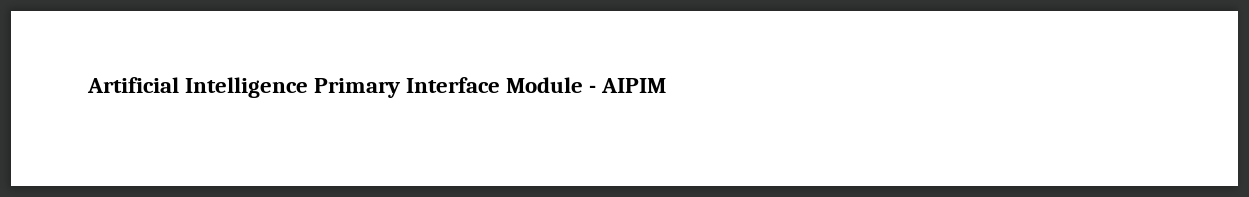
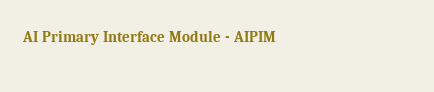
[87,77,309,98] Artificial Intelligence -> [22,31,38,42] AI

